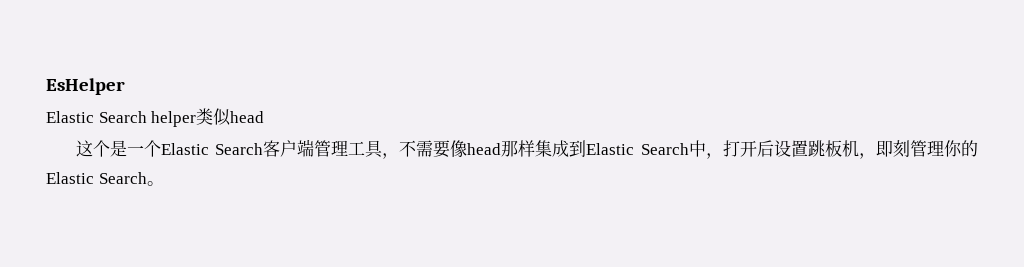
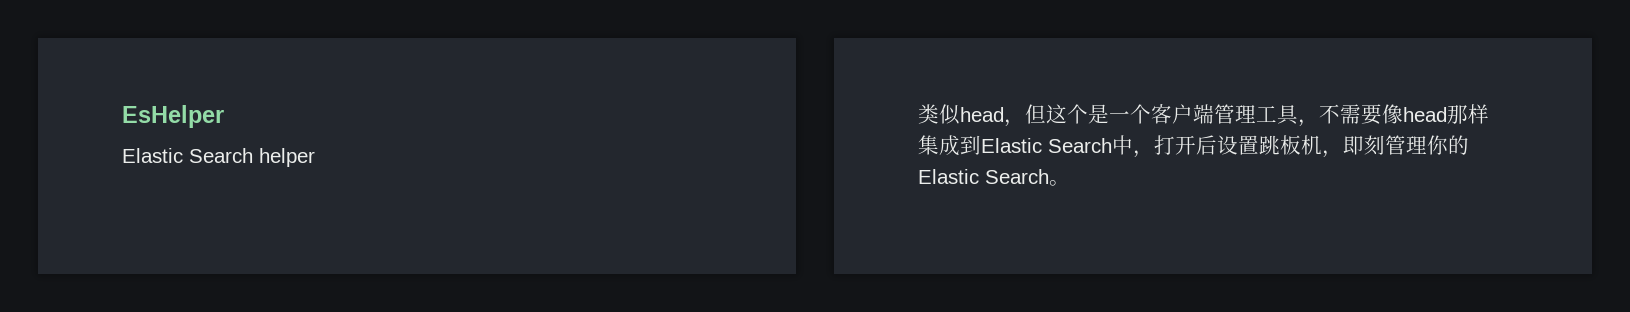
(197, 119) none -> (315, 157) //
(265, 117) // -> [1004,104,1046,127] ，但
[160,143,264,155] Elastic Search -> (1151, 114) none

